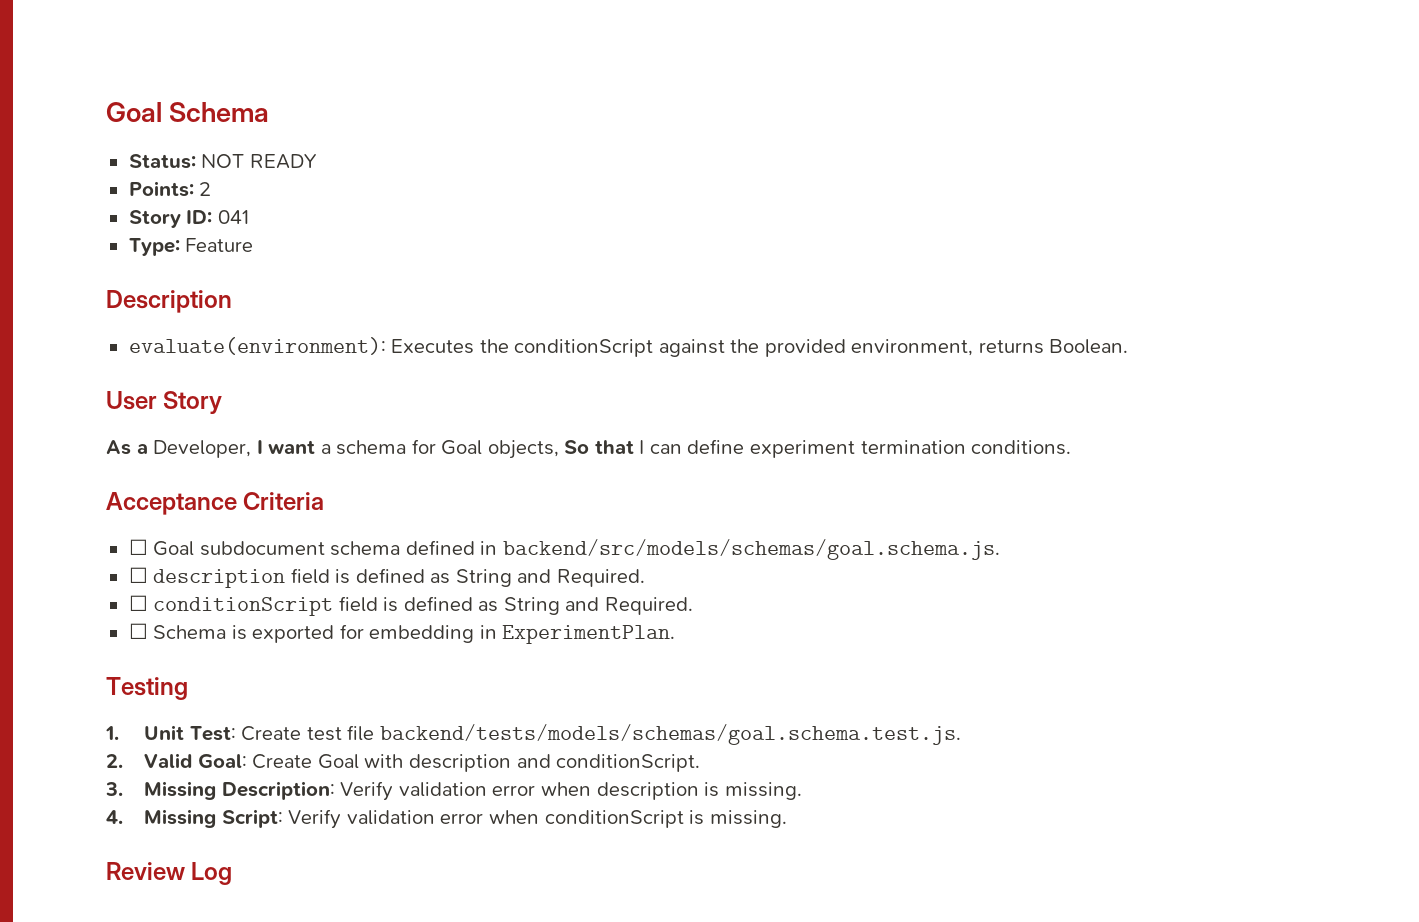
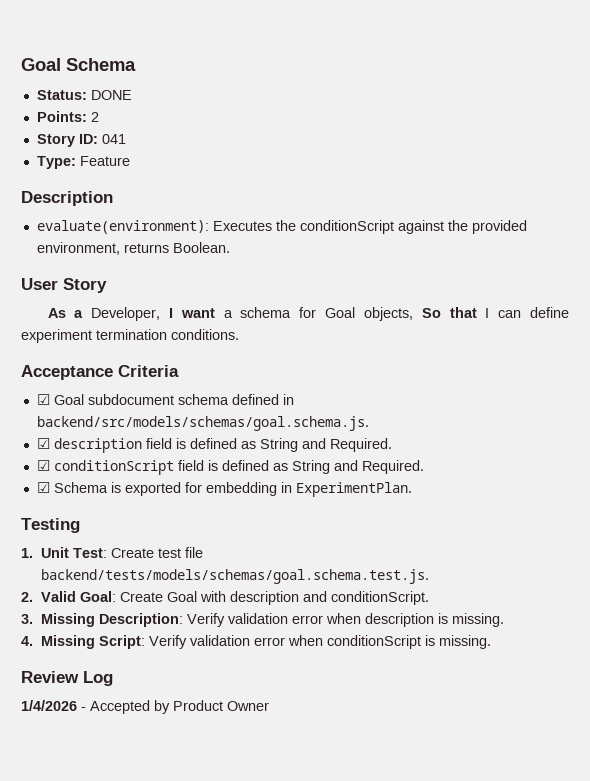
[201,154,317,169] NOT READY -> [90,90,132,100] DONE
[128,539,148,555] ☐ -> [36,394,50,405] ☑
[128,567,148,583] ☐ -> [36,438,50,449] ☑
[128,595,148,611] ☐ -> [36,460,50,471] ☑
[128,623,148,639] ☐ -> [36,482,50,493] ☑
(233, 873) none -> [21,700,269,714] // 1/4/2026 - Accepted by Product Owner

